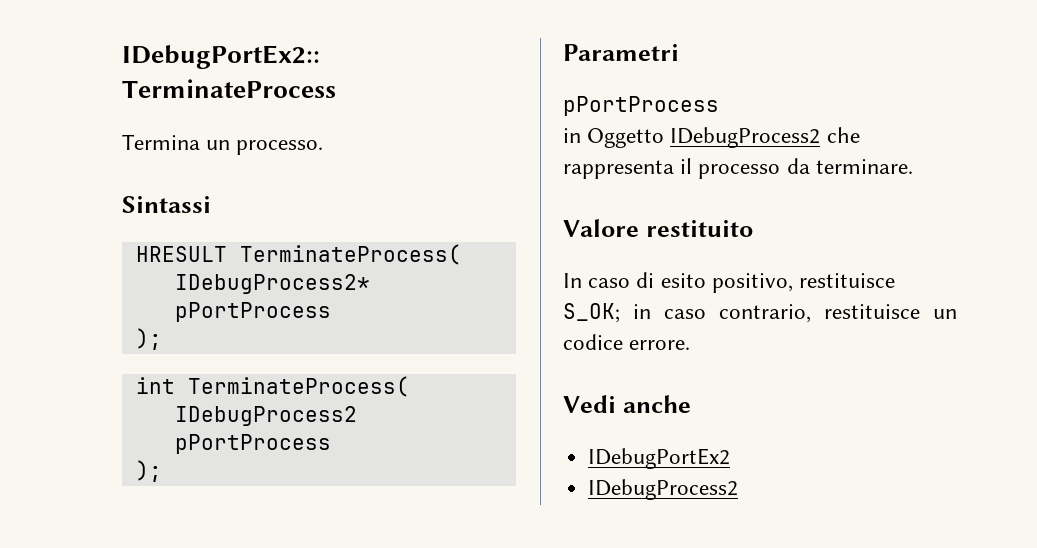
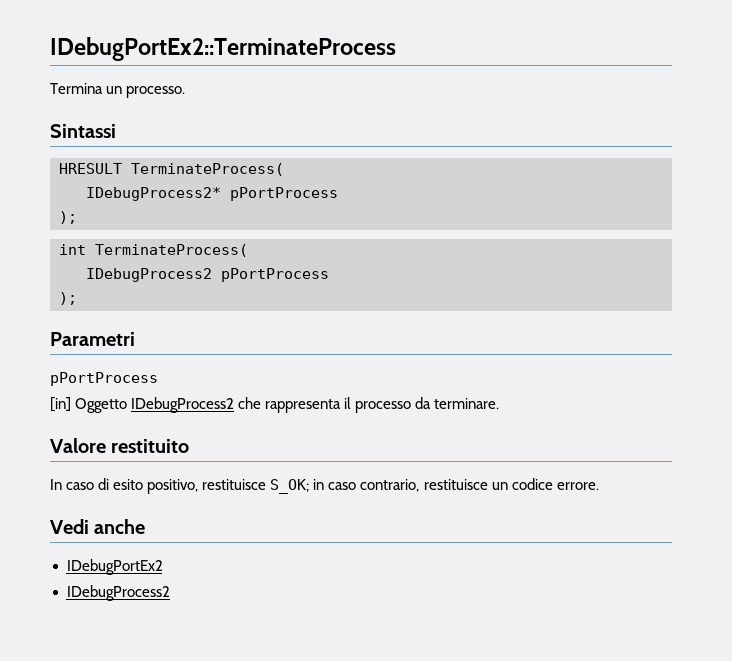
[563,128,581,143] in -> [50,397,71,412] [in]

